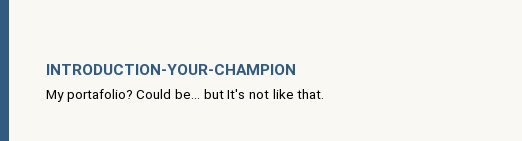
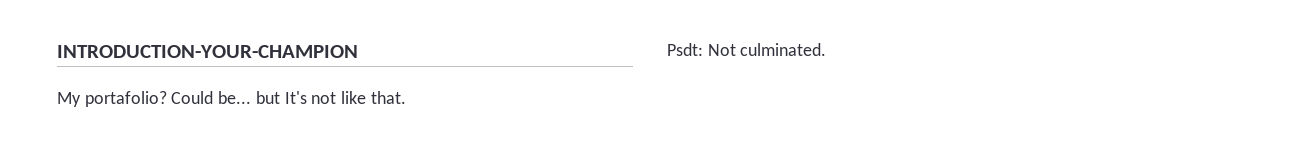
(325, 94) none -> [667,43,827,56] // Psdt: Not culminated.

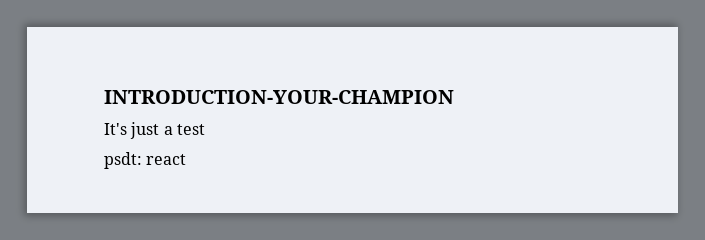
[57,91,406,107] [667,43,827,56] My portafolio? Could be... but It's not like that. // Psdt: Not culminated. -> [104,122,205,139] [104,152,187,169] It's just a test // psdt: react

